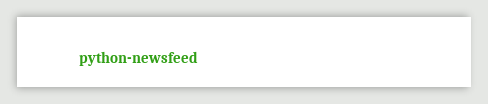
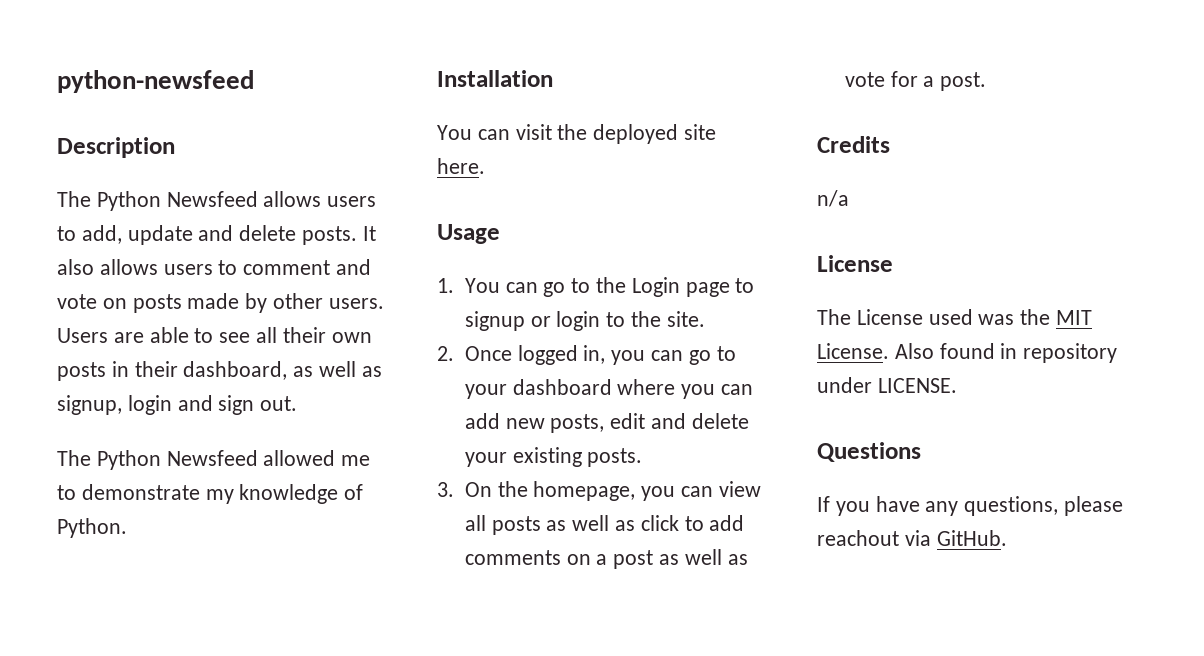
(198, 58) none -> [57,137,175,158] [57,191,377,211] [57,225,376,245] [57,259,372,275] [57,293,384,313] [57,327,372,343] [57,361,382,381] [57,395,298,415] [57,450,371,470] [57,484,364,504] [57,518,127,538] [437,70,553,87] [437,124,717,144] [437,158,485,174] [437,224,500,244] [437,277,755,297] [464,311,705,331] [437,345,736,365] [464,379,753,399] [464,413,749,433] [464,447,643,467] [437,481,761,501] [464,515,745,535] [464,549,748,569] [844,71,987,91] [817,136,890,153] [817,190,849,207] [817,255,893,272] [817,309,1093,325] [817,343,1118,363] [817,377,957,393] [817,442,921,462] [817,496,1124,516] [817,530,1007,546] // Description // The Python Newsfeed allows users to add, update and delete posts. It also allows users to comment and vote on posts made by other users. Users are able to see all their own posts in their dashboard, as well as signup, login and sign out. // The Python Newsfeed allowed me to demonstrate my knowledge of Python. // Installation // You can visit the deployed site here. // Usage // 1. You can go to the Login page to signup or login to the site. // 2. Once logged in, you can go to your dashboard where you can add new posts, edit and delete your existing posts. // 3. On the homepage, you can view all posts as well as click to add comments on a post as well as vote for a post. // Credits // n/a // License // The License used was the MIT License. Also found in repository under LICENSE. // Questions // If you have any questions, please reachout via GitHub.

